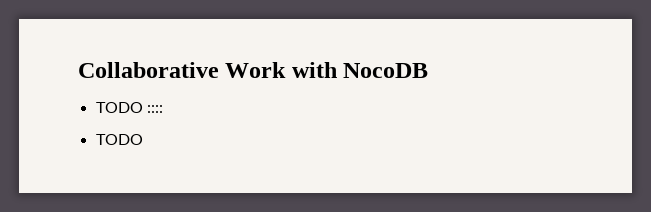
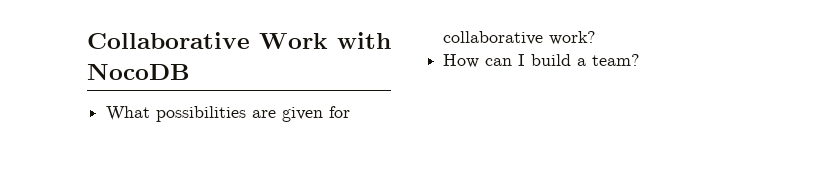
[95,102,163,113] [95,134,143,145] TODO :::: // TODO -> [106,106,351,122] [443,31,597,45] [443,54,641,68] What possibilities are given for collaborative work? // How can I build a team?

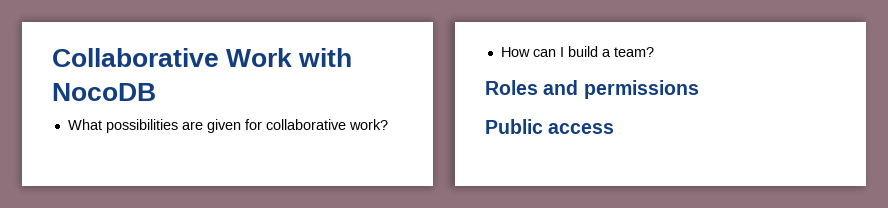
(641, 60) none -> [485,80,699,99] [485,119,615,134] // Roles and permissions // Public access

